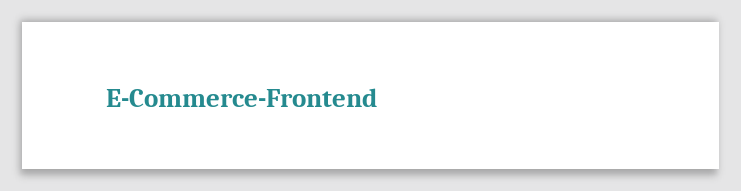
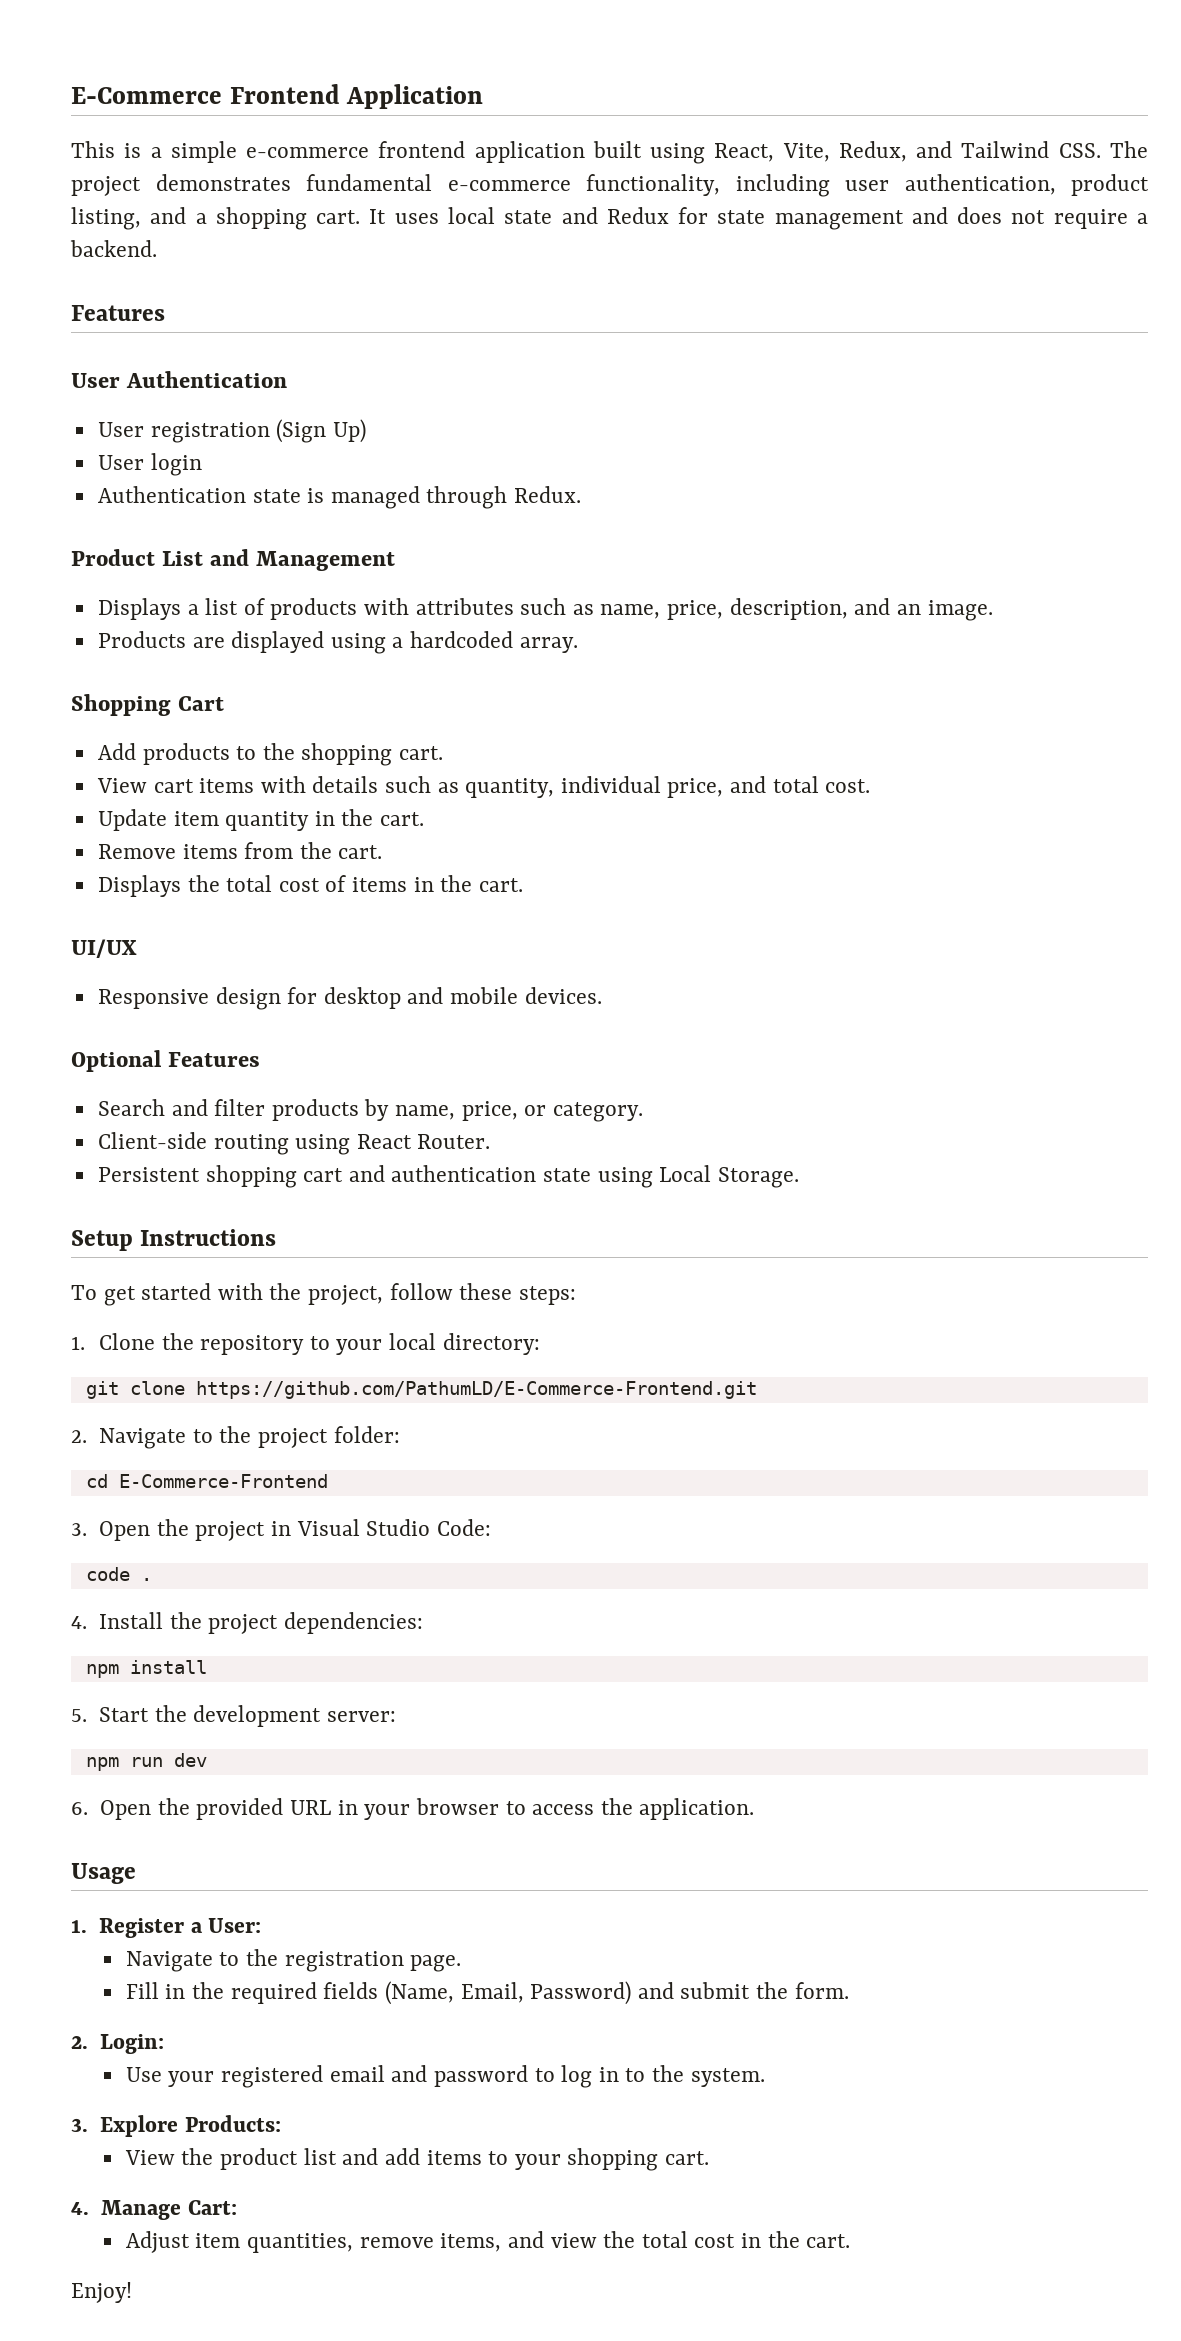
[106,88,377,107] E-Commerce-Frontend -> [71,84,484,109] [71,141,1148,164] [71,174,1149,197] [71,207,1149,230] [70,240,157,257] [71,305,165,321] [71,371,287,388] [97,419,366,443] [97,453,202,476] [97,486,582,509] [71,549,395,571] [97,598,993,621] [97,631,578,654] [71,694,224,716] [97,743,444,766] [96,776,871,798] [97,809,425,831] [97,842,383,859] [97,875,523,897] [71,939,137,958] [97,987,602,1010] [71,1050,260,1072] [97,1099,643,1122] [97,1132,491,1155] [97,1165,799,1188] [71,1229,277,1251] [71,1283,576,1306] [71,1333,540,1355] [85,1381,757,1399] [71,1426,400,1449] [85,1474,328,1488] [71,1519,491,1541] [85,1567,152,1581] [71,1612,424,1634] [85,1660,207,1678] [71,1705,397,1727] [85,1753,207,1771] [71,1798,755,1820] [71,1863,136,1884] [71,1918,262,1938] [125,1949,462,1972] [125,1981,849,2005] [71,2034,165,2054] [125,2065,765,2088] [71,2115,281,2137] [124,2148,709,2171] [71,2200,237,2220] [125,2231,851,2253] [71,2282,132,2303] E-Commerce Frontend Application // This is a simple e-commerce frontend application built using React, Vite, Redux, and Tailwind CSS. The project demonstrates fundamental e-commerce functionality, including user authentication, product listing, and a shopping cart. It uses local state and Redux for state management and does not require a backend. // Features // User Authentication // User registration (Sign Up) // User login // Authentication state is managed through Redux. // Product List and Management // Displays a list of products with attributes such as name, price, description, and an image. // Products are displayed using a hardcoded array. // Shopping Cart // Add products to the shopping cart. // View cart items with details such as quantity, individual price, and total cost. // Update item quantity in the cart. // Remove items from the cart. // Displays the total cost of items in the cart. // UI/UX // Responsive design for desktop and mobile devices. // Optional Features // Search and filter products by name, price, or category. // Client-side routing using React Router. // Persistent shopping cart and authentication state using Local Storage. // Setup Instructions // To get started with the project, follow these steps: // 1. Clone the repository to your local directory: // git clone https://github.com/PathumLD/E-Commerce-Frontend.git // 2. Navigate to the project folder: // cd E-Commerce-Frontend // 3. Open the project in Visual Studio Code: // code . // 4. Install the project dependencies: // npm install // 5. Start the development server: // npm run dev // 6. Open the provided URL in your browser to access the application. // Usage // 1. Register a User: // Navigate to the registration page. // Fill in the required fields (Name, Email, Password) and submit the form. // 2. Login: // Use your registered email and password to log in to the system. // 3. Explore Products: // View the product list and add items to your shopping cart. // 4. Manage Cart: // Adjust item quantities, remove items, and view the total cost in the cart. // Enjoy!

